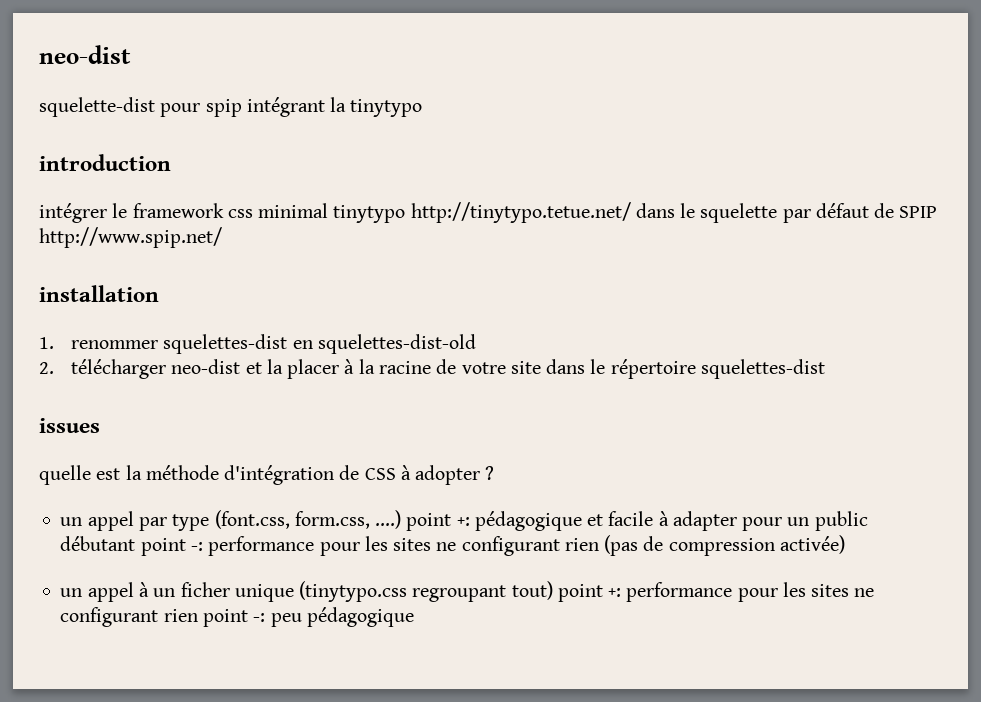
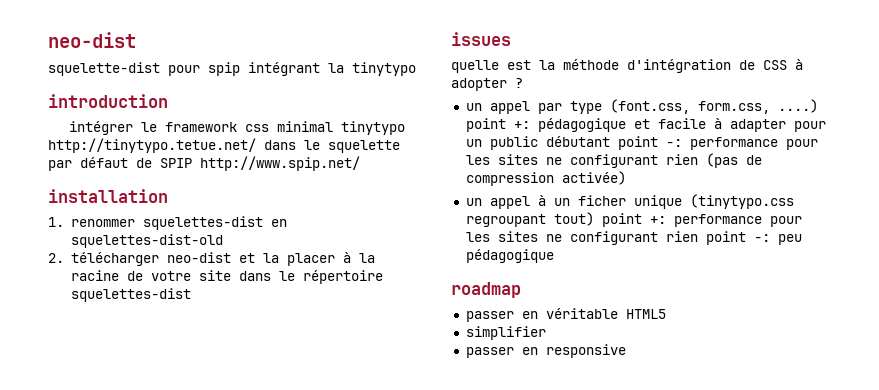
(414, 617) none -> [451,282,521,298] [465,308,666,322] [465,326,546,340] [465,344,626,358] // roadmap // passer en véritable HTML5 // simplifier // passer en responsive

